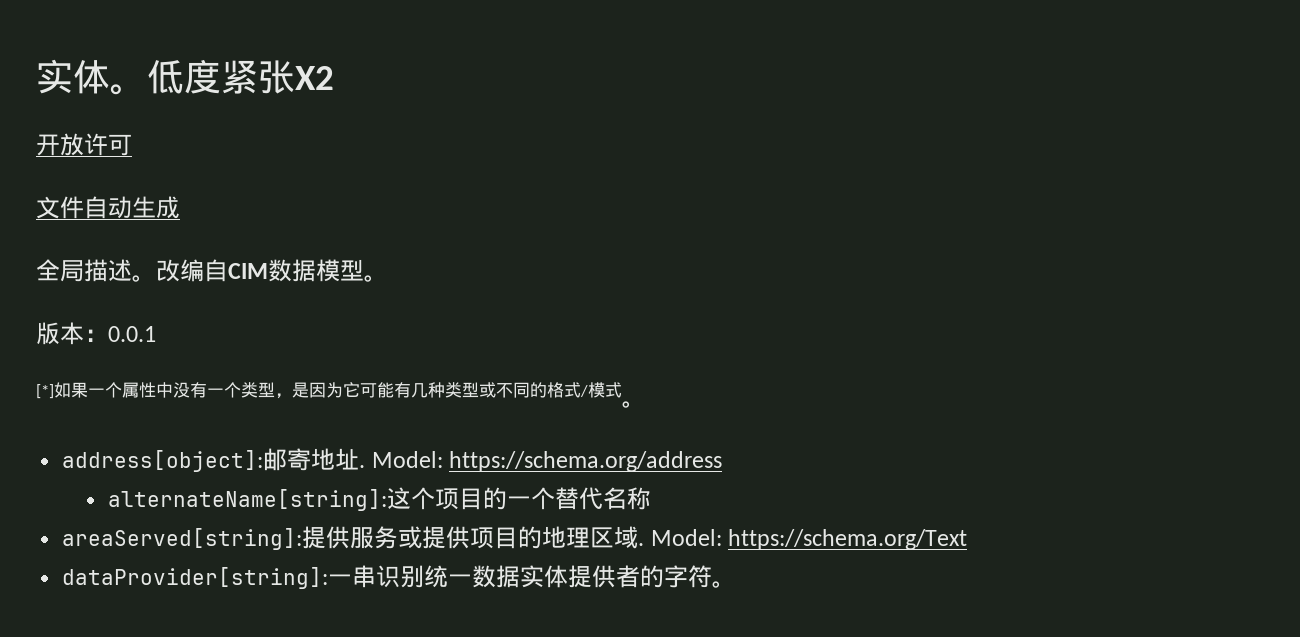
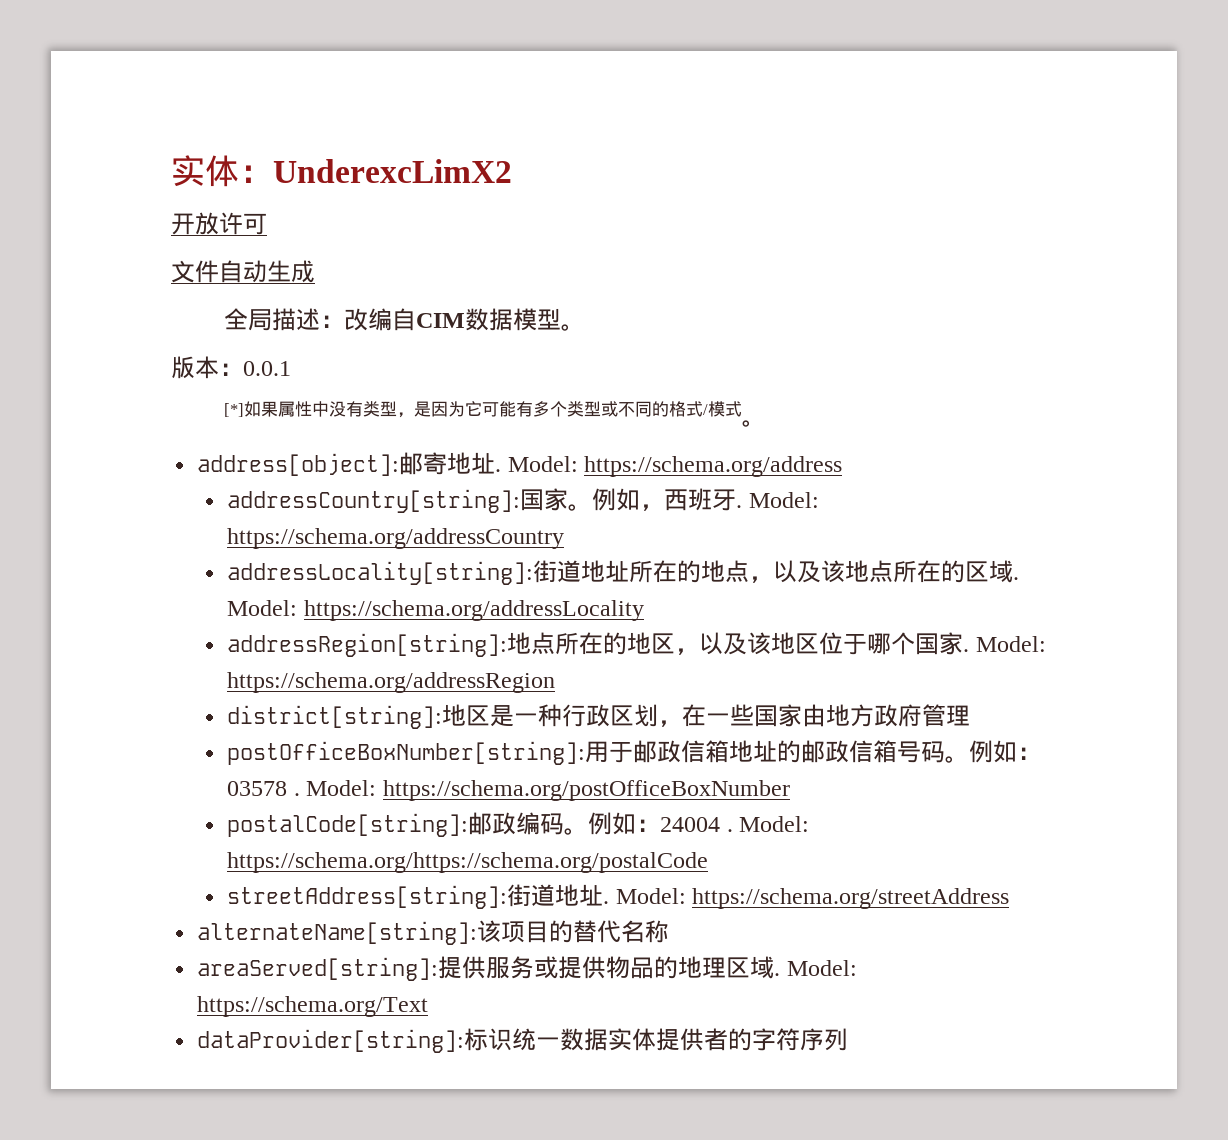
[36,59,334,95] 实体。低度紧张X2 -> [171,155,512,187] 实体：UnderexcLimX2
[132,275,156,282] 。 -> [320,315,345,328] ：
[88,382,122,398] 一个 -> (279, 409) none
[207,382,241,398] 一个 -> (364, 409) none
[411,382,445,398] 几种 -> [533,401,568,417] 多个
[108,487,556,511] alternateName[string]:这个项目的一个 -> [227,488,819,513] [227,528,565,549] [227,560,1020,585] [227,600,644,621] [227,632,1046,657] [227,672,556,693] [227,704,971,729] [227,740,1042,765] [227,780,790,801] [227,812,810,837] [227,852,709,873] [227,884,1010,909] [197,920,574,945] addressCountry[string]:国家。例如，西班牙. Model: https://schema.org/addressCountry // addressLocality[string]:街道地址所在的地点，以及该地点所在的区域. Model: https://schema.org/addressLocality // addressRegion[string]:地点所在的地区，以及该地区位于哪个国家. Model: https://schema.org/addressRegion // district[string]:地区是一种行政区划，在一些国家由地方政府管理 // postOfficeBoxNumber[string]:用于邮政信箱地址的邮政信箱号码。例如：03578 . Model: https://schema.org/postOfficeBoxNumber // postalCode[string]:邮政编码。例如：24004 . Model: https://schema.org/https://schema.org/postalCode // streetAddress[string]:街道地址. Model: https://schema.org/streetAddress // alternateName[string]:该项目的
[470,527,519,549] 项目 -> [606,956,655,979] 物品
[328,565,425,588] 一串识别 -> [464,1028,513,1051] 标识
[712,581,737,588] 。 -> [800,1028,849,1051] 序列

